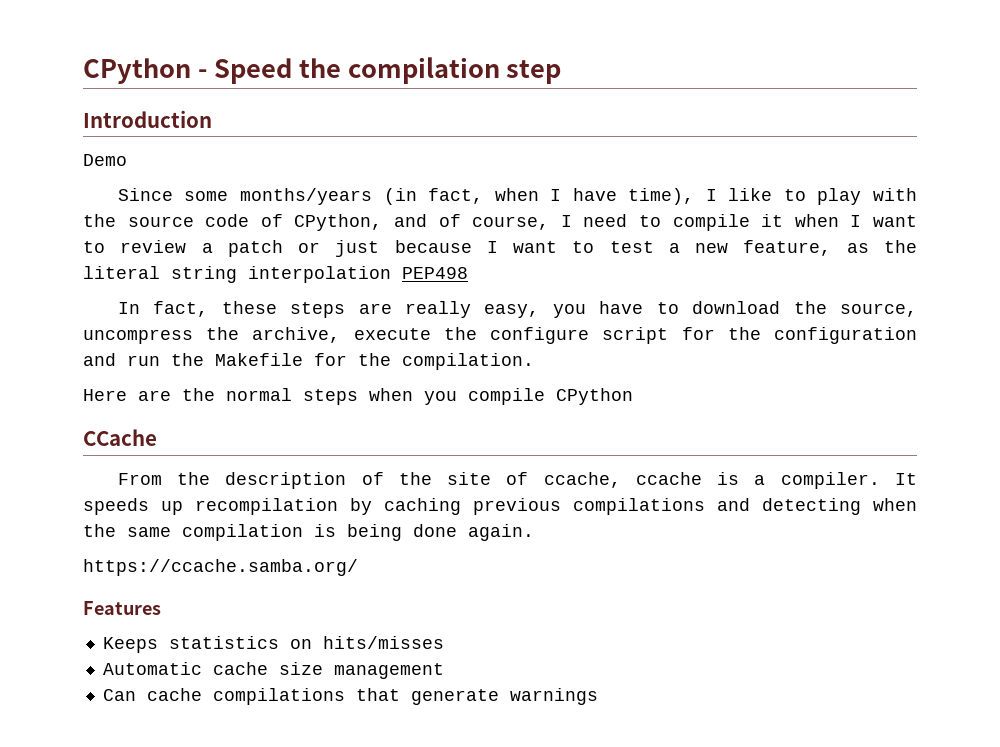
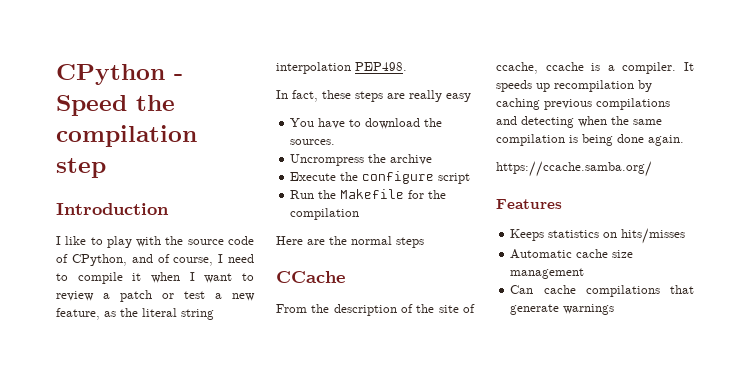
[83,154,127,166] [117,188,695,205] Demo // Since some months/years (in fact, when I have time), -> (169, 209) none
[335,240,595,257] just because I want to -> (174, 296) none
[402,267,468,279] PEP498 -> [355,62,407,71] PEP498.
[484,304,586,318] easy, you -> [446,93,471,102] [290,118,315,127] easy // You
[840,303,917,317] [83,327,917,344] [83,353,160,366] source, uncompress the archive, execute the configure script for the configuration and run -> [290,139,336,145] [290,154,433,166] [290,171,471,184] [290,190,315,199] sources. // Uncrompress the archive // Execute the configure script // Run
[402,353,534,370] compilation. -> [290,208,360,220] compilation
[369,388,633,405] when you compile CPython -> (424, 242) none

